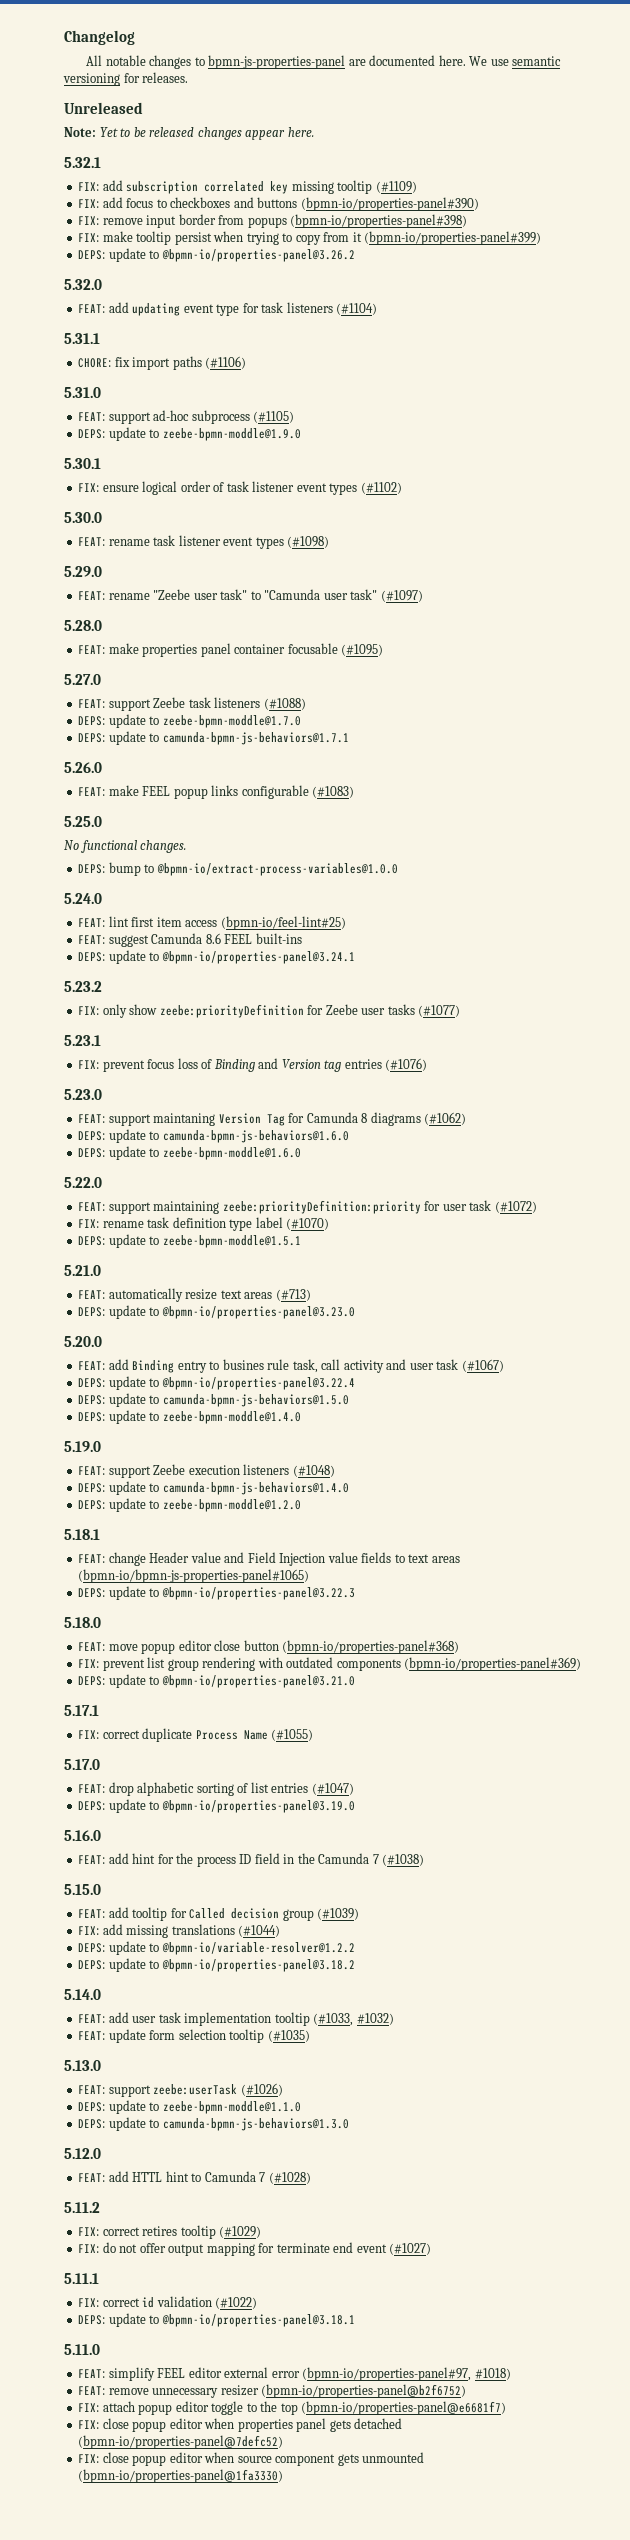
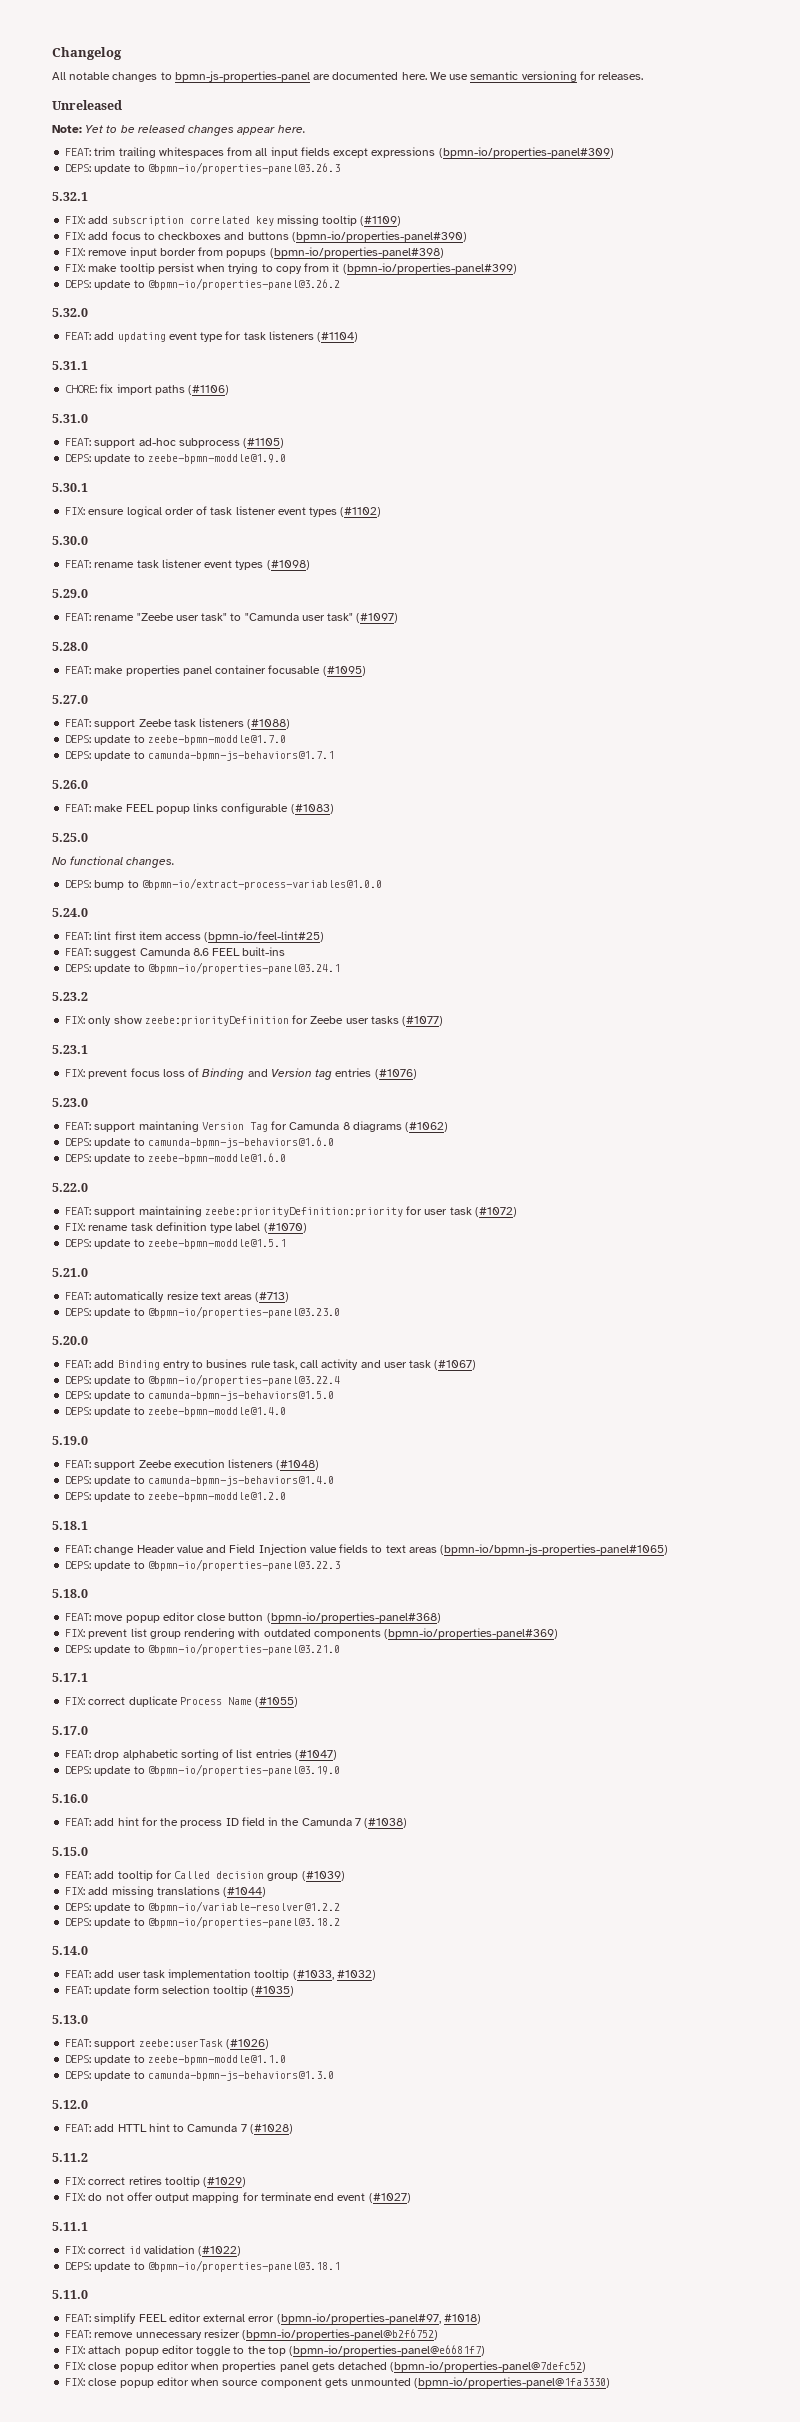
(314, 132) none -> [65,147,614,158] [65,162,340,174] // FEAT: trim trailing whitespaces from all input fields except expressions (bpmn-io/properties-panel#309) // DEPS: update to @bpmn-io/properties-panel@3.26.3

